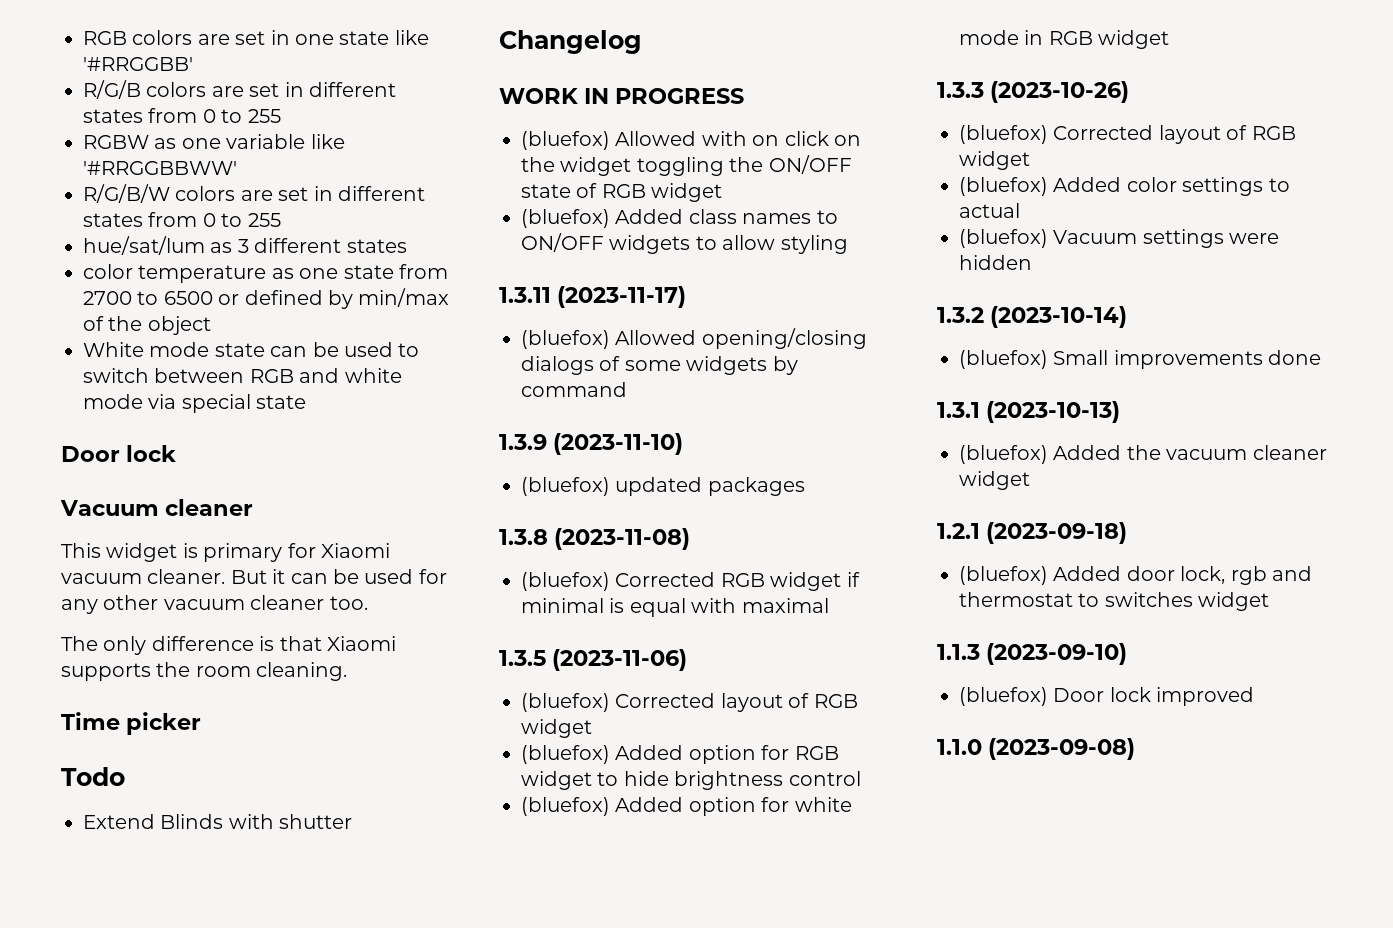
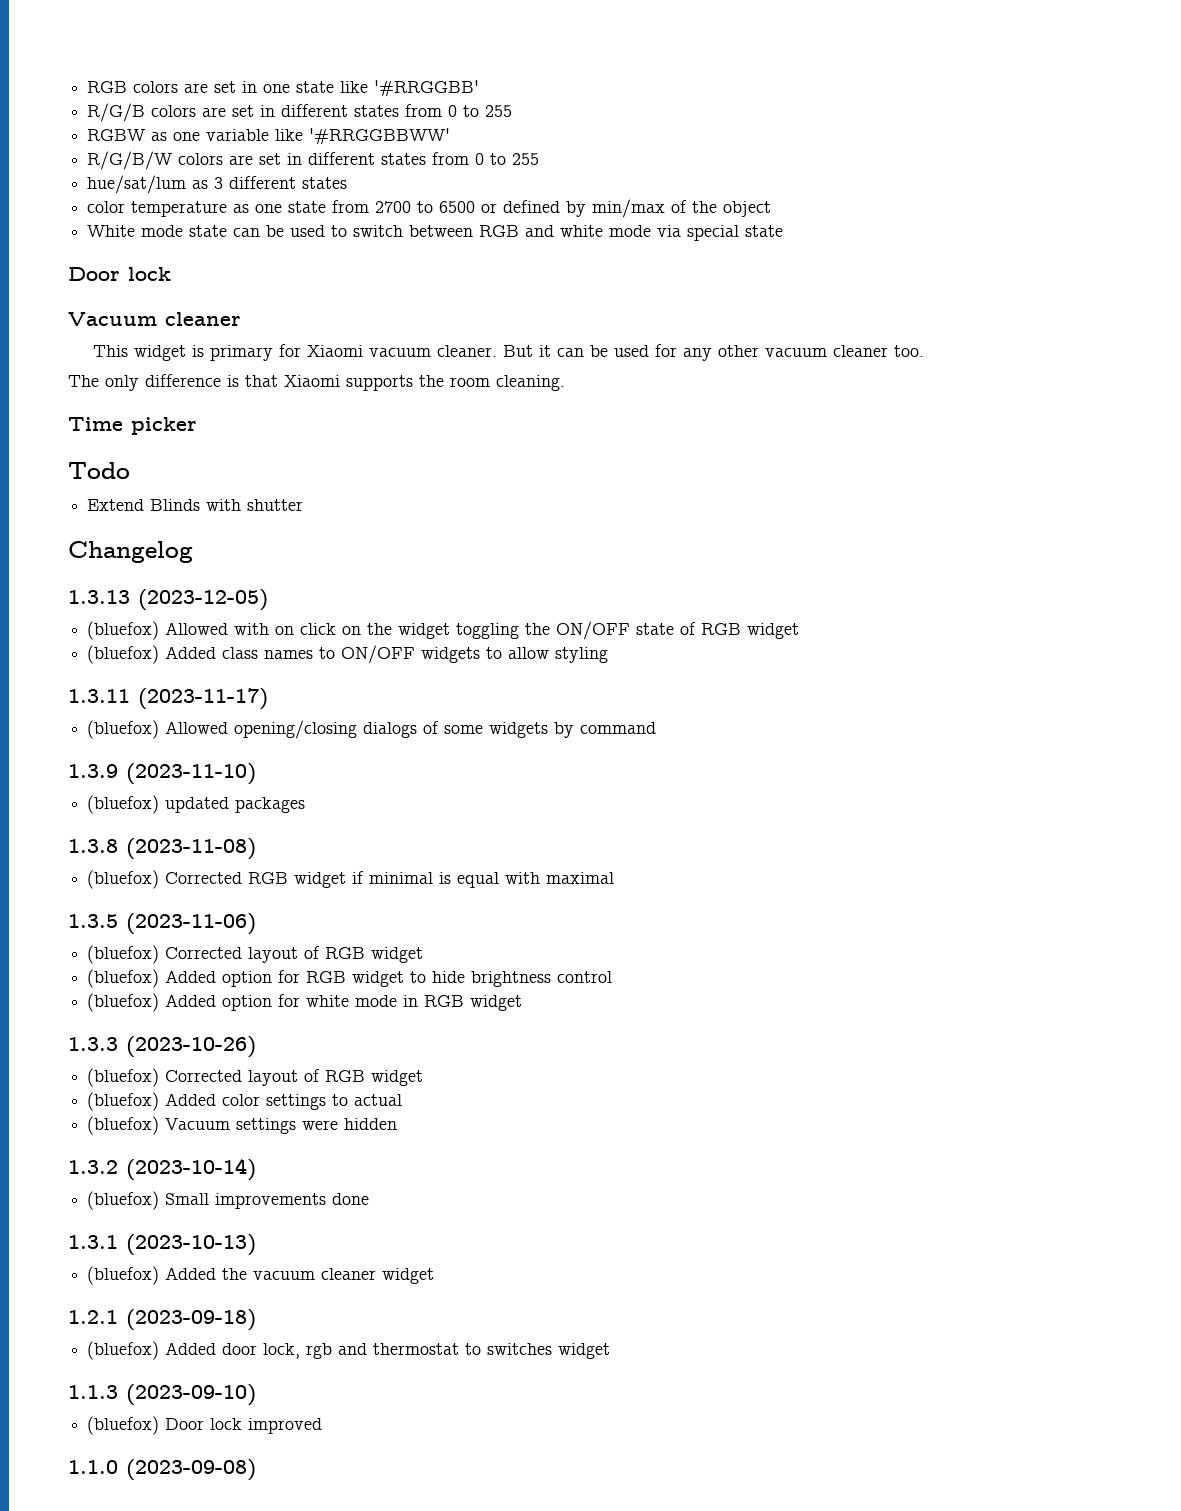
[499,88,745,104] WORK IN PROGRESS -> [68,589,268,611] 1.3.13 (2023-12-05)

